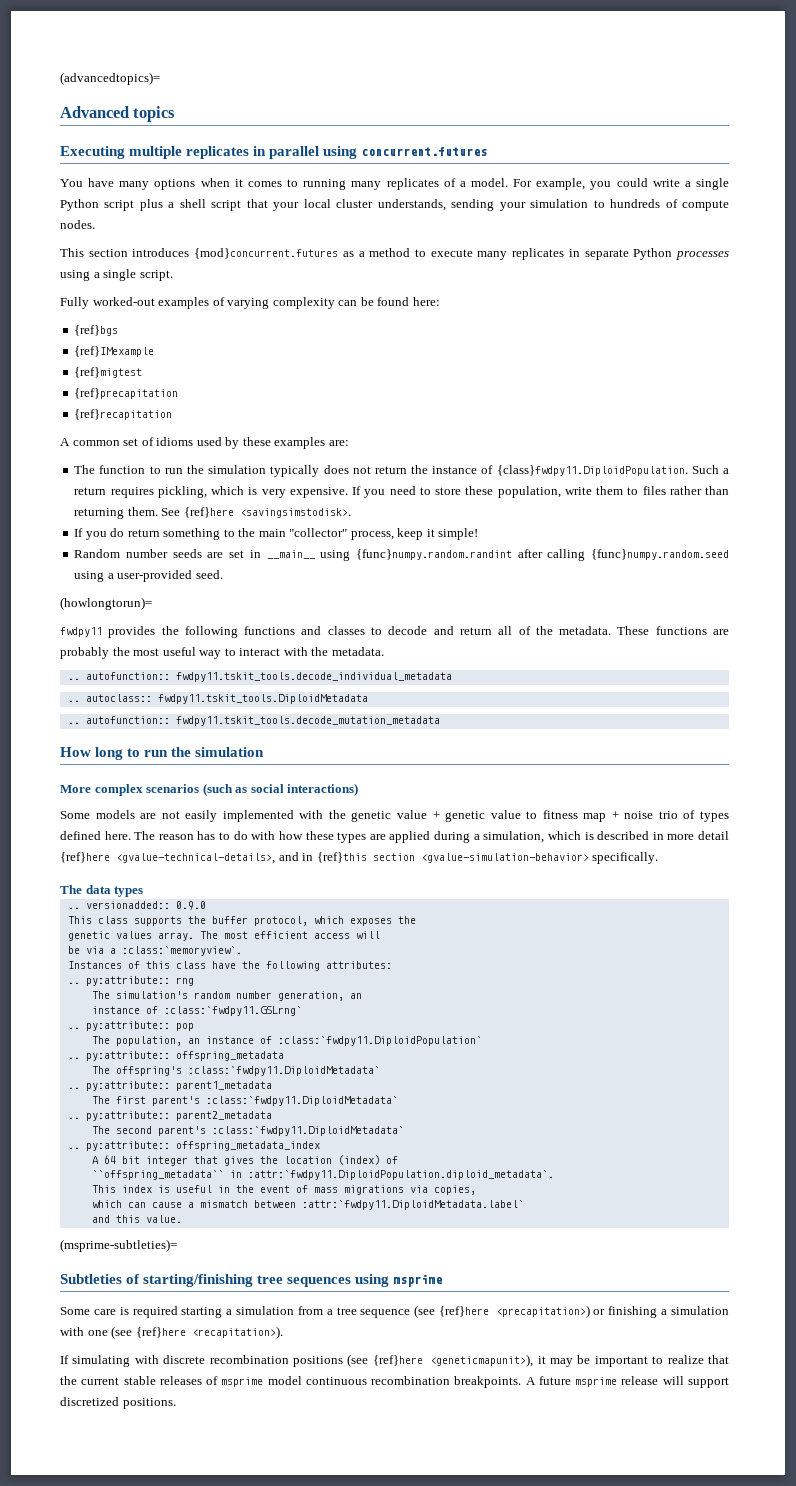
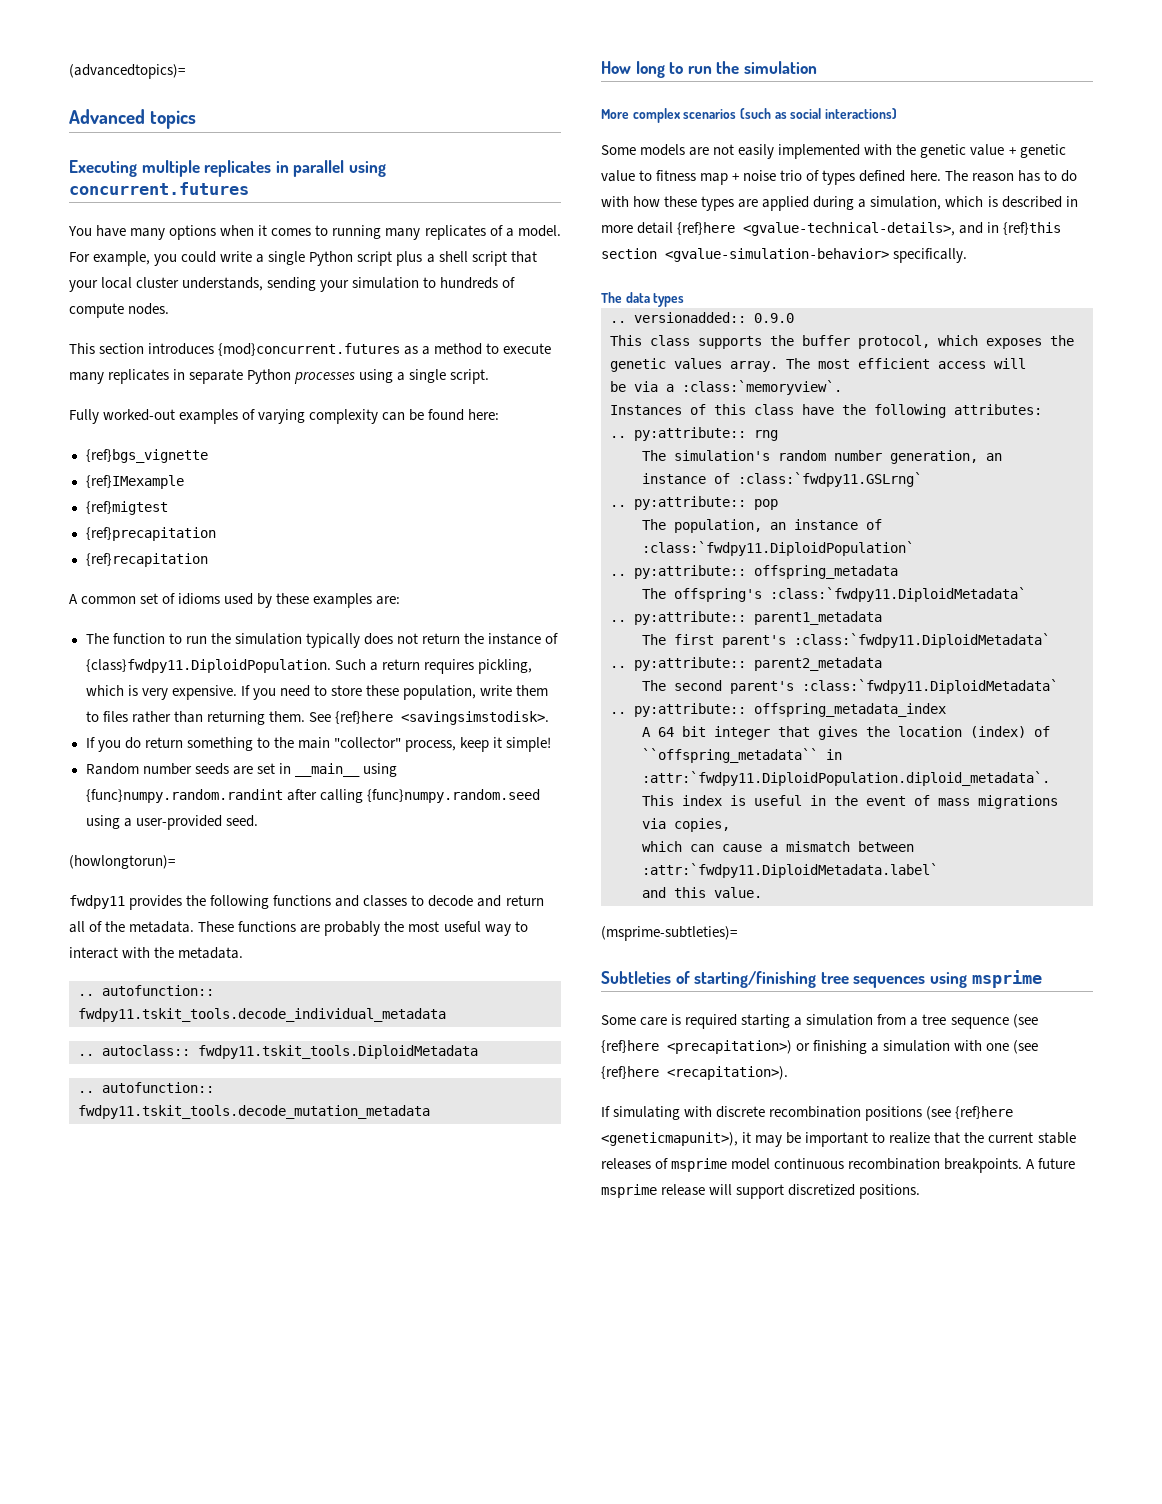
[74,325,119,336] {ref}bgs -> [85,449,208,463] {ref}bgs_vignette

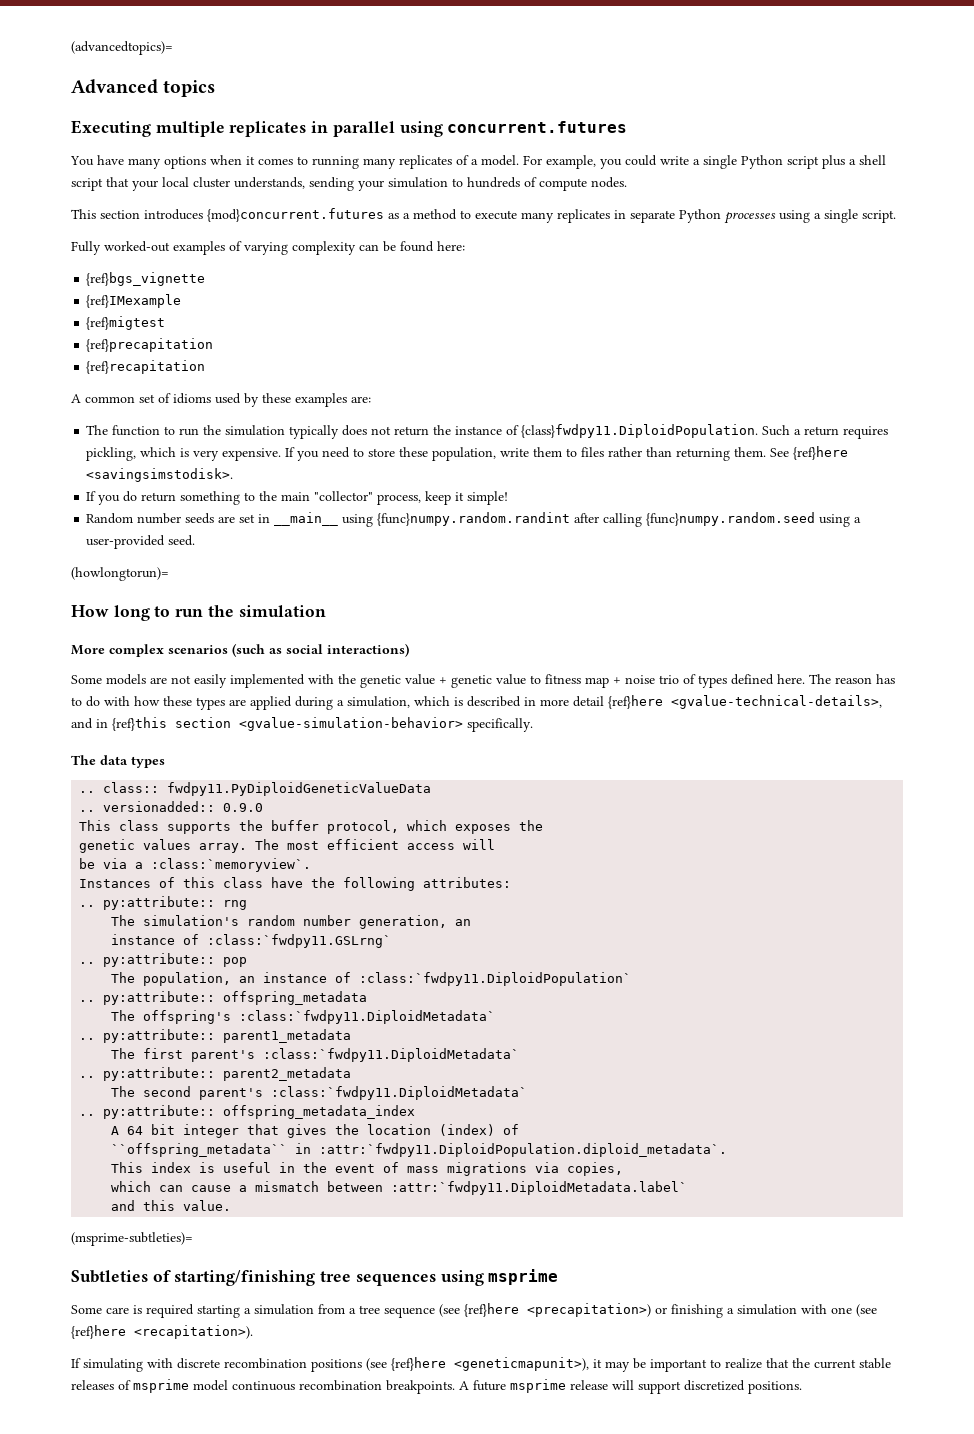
[69,895,544,910] [69,921,528,936] [69,947,244,959] [78,985,214,996] [78,1008,446,1022] [78,1045,478,1059] [78,1082,214,1093] [78,1105,430,1119] // fwdpy11 provides the following functions and classes to decode and return all of the metadata. These functions are probably the most useful way to interact with the metadata. // .. autofunction:: fwdpy11.tskit_tools.decode_individual_metadata // .. autoclass:: fwdpy11.tskit_tools.DiploidMetadata // .. autofunction:: fwdpy11.tskit_tools.decode_mutation_metadata -> (169, 574) none
(685, 300) none -> [79,782,432,796] // .. class:: fwdpy11.PyDiploidGeneticValueData

